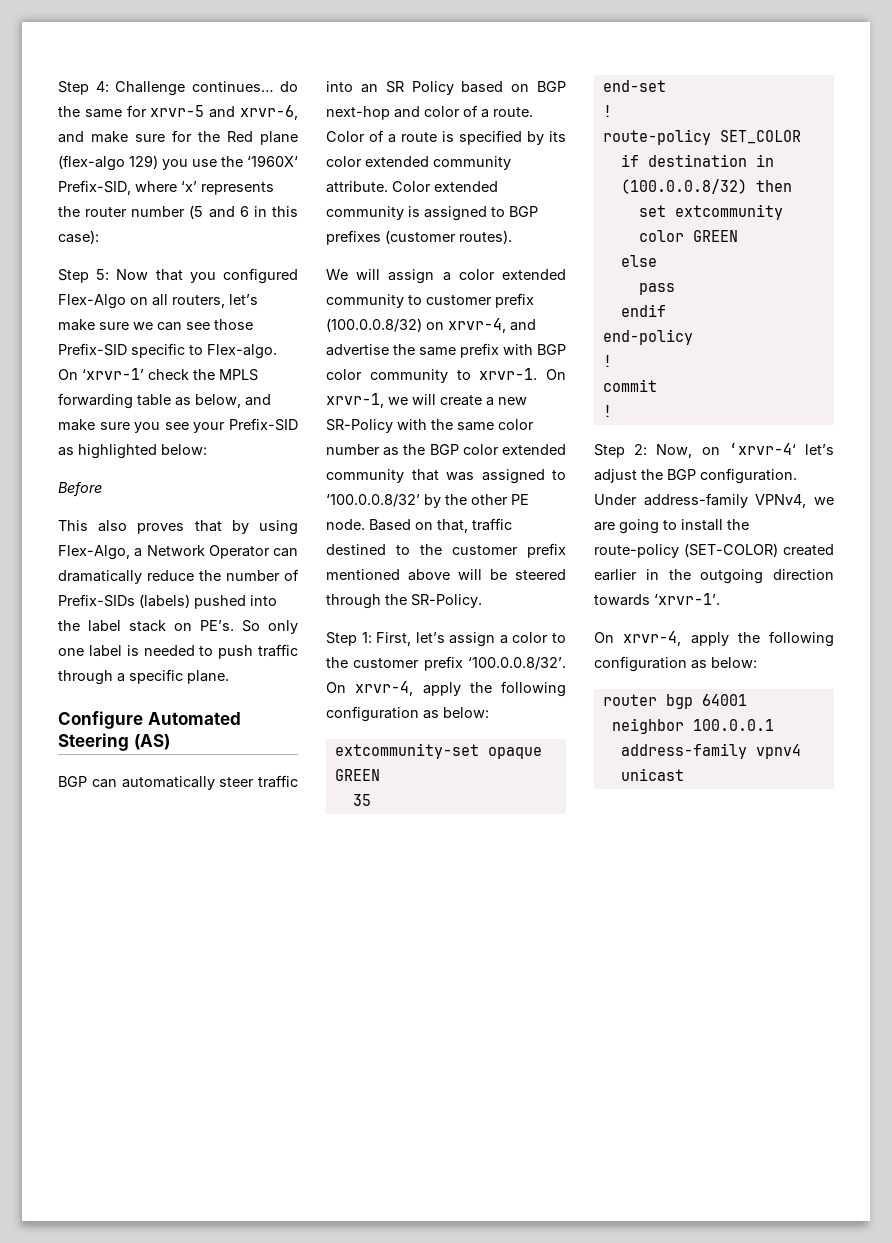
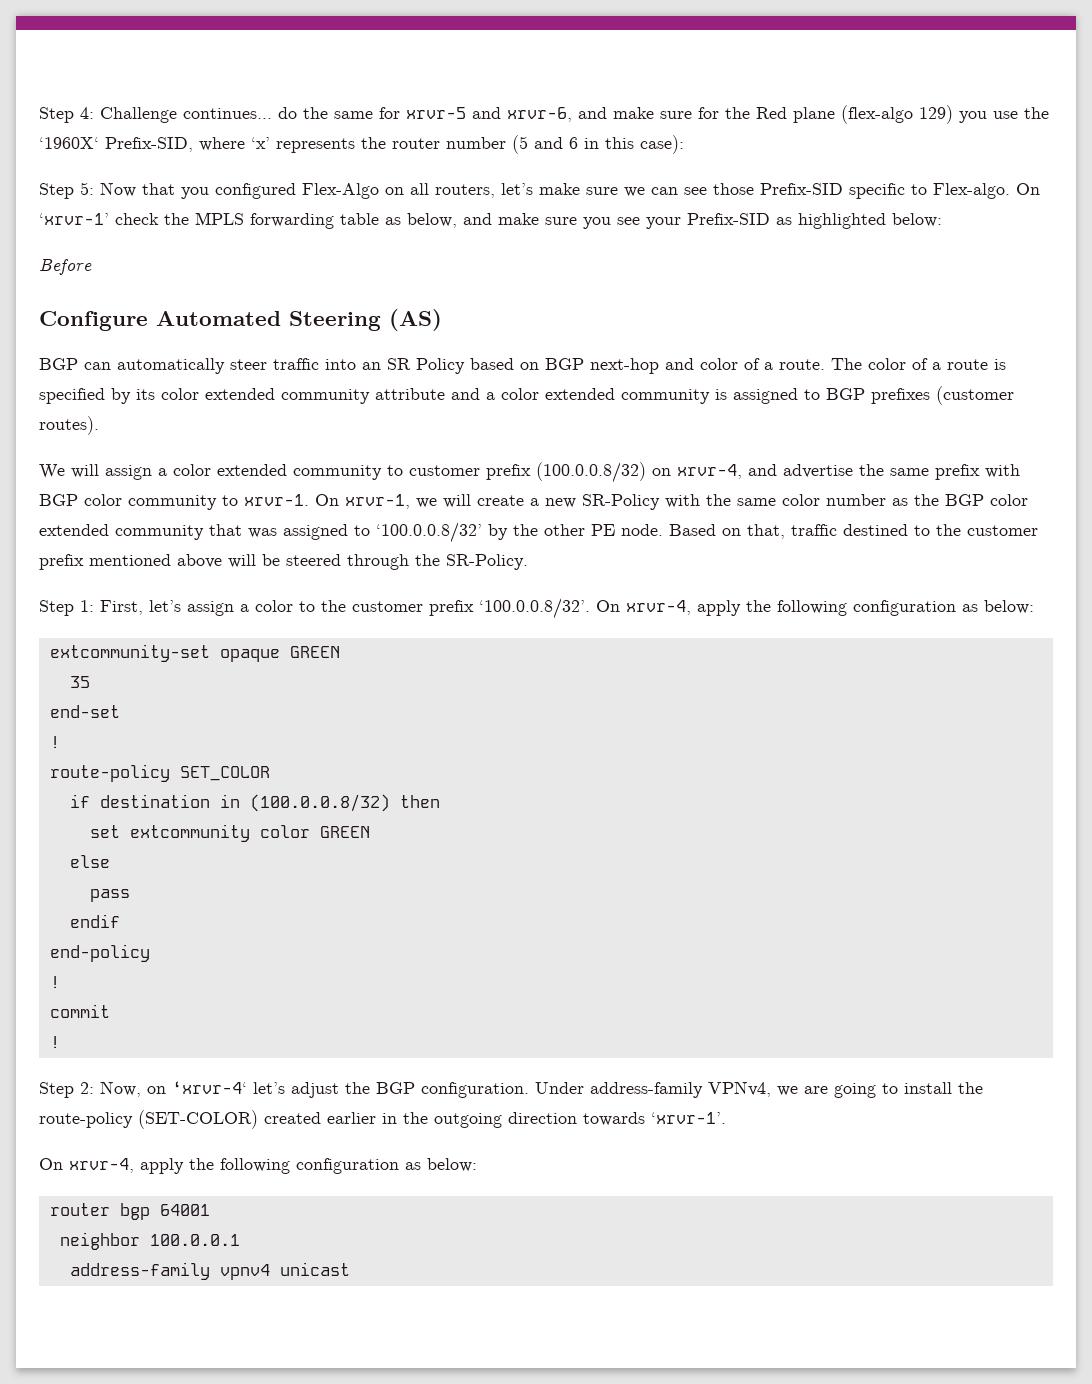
[58,520,298,535] [58,545,298,560] [58,569,299,584] [58,594,277,609] [58,620,298,634] [58,644,298,659] [58,669,229,685] // This also proves that by using Flex-Algo, a Network Operator can dramatically reduce the number of Prefix-SIDs (labels) pushed into the label stack on PE’s. So only one label is needed to push traffic through a specific plane. -> (92, 267) none
[326,131,365,142] Color -> [831,358,906,370] The color
[326,181,431,193] attribute. Color -> [375,388,539,400] attribute and a color

